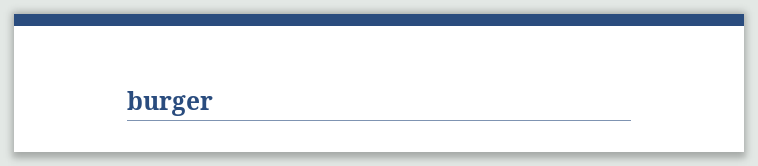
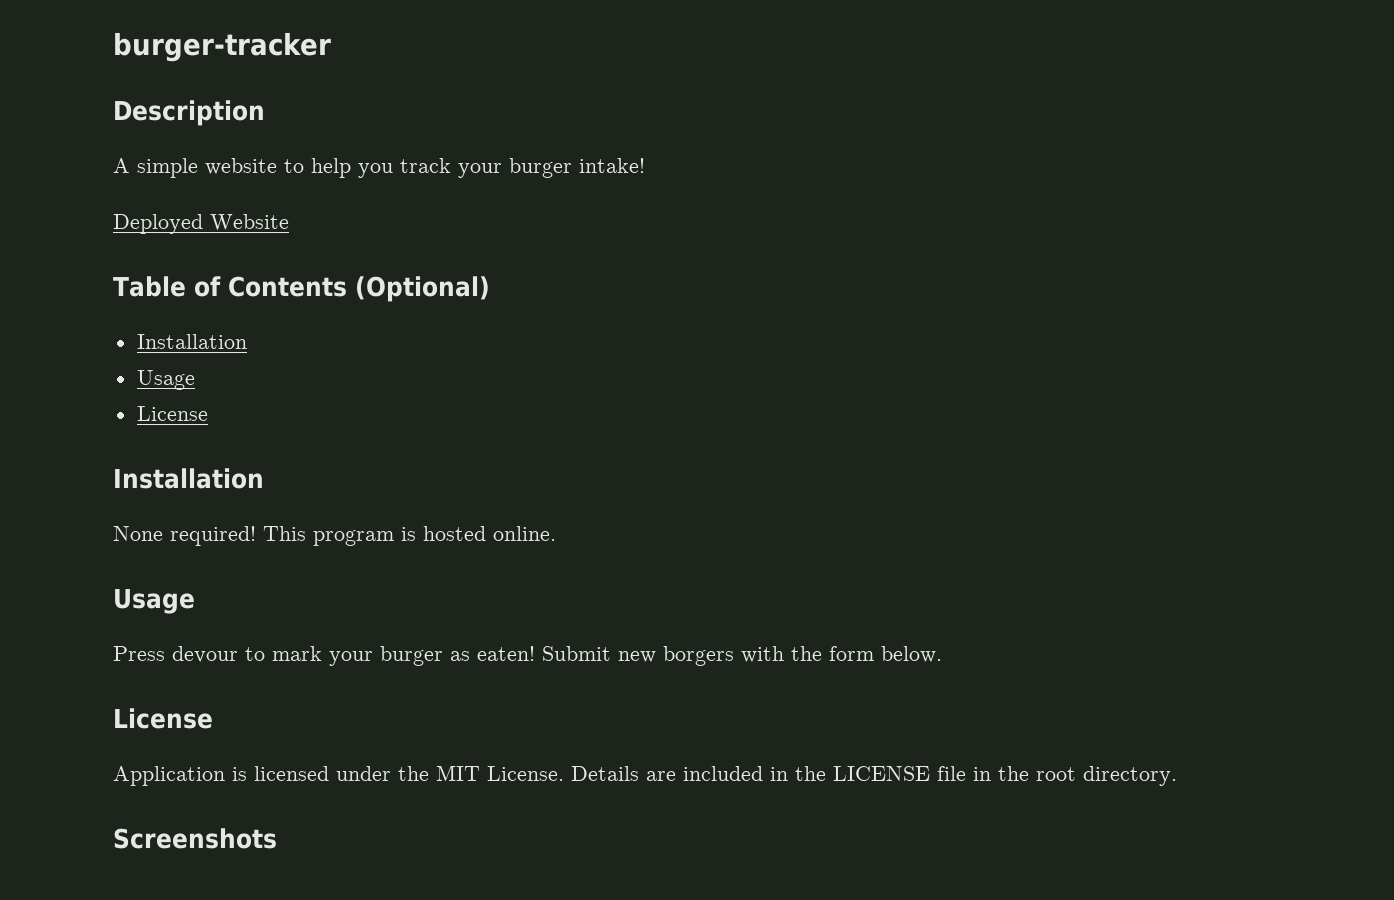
[127,91,213,116] burger -> [113,32,331,62] [113,100,265,126] [113,158,645,178] [113,214,289,234] [113,276,490,302] [136,334,247,349] [136,370,195,390] [136,406,208,421] [113,468,264,489] [113,526,556,546] [113,589,195,614] [113,646,942,666] [113,708,213,729] [113,765,1177,786] [113,828,277,849] burger-tracker // Description // A simple website to help you track your burger intake! // Deployed Website // Table of Contents (Optional) // Installation // Usage // License // Installation // None required! This program is hosted online. // Usage // Press devour to mark your burger as eaten! Submit new borgers with the form below. // License // Application is licensed under the MIT License. Details are included in the LICENSE file in the root directory. // Screenshots

